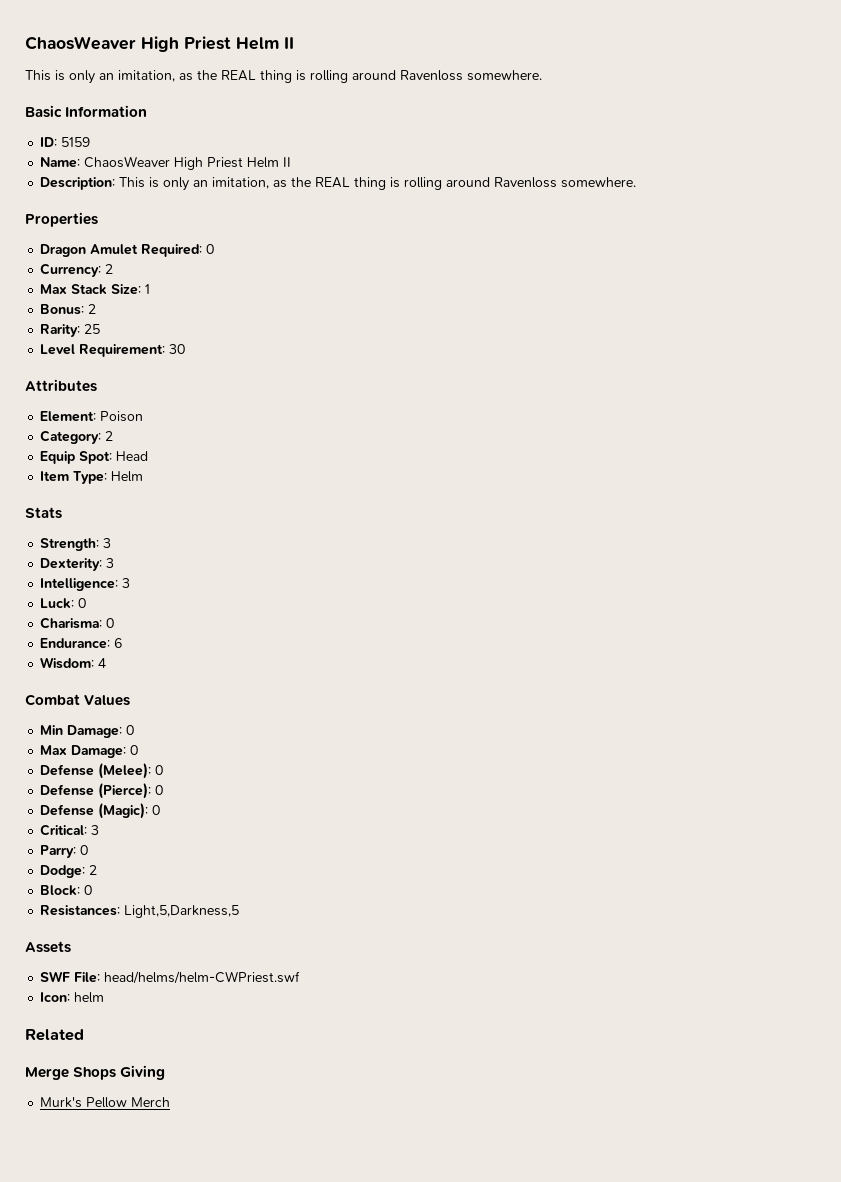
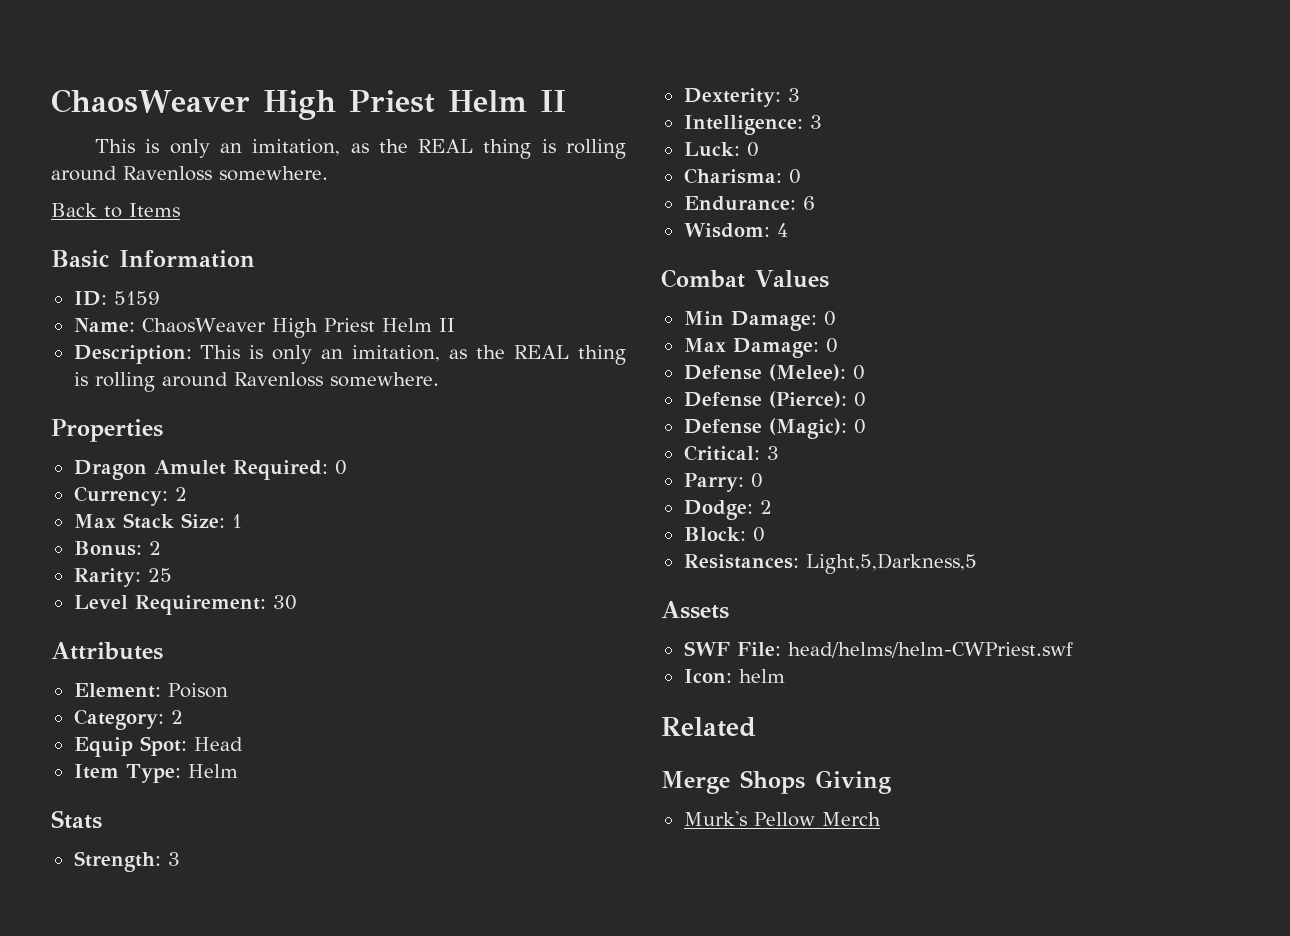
(542, 75) none -> [51,203,180,218] // Back to Items

